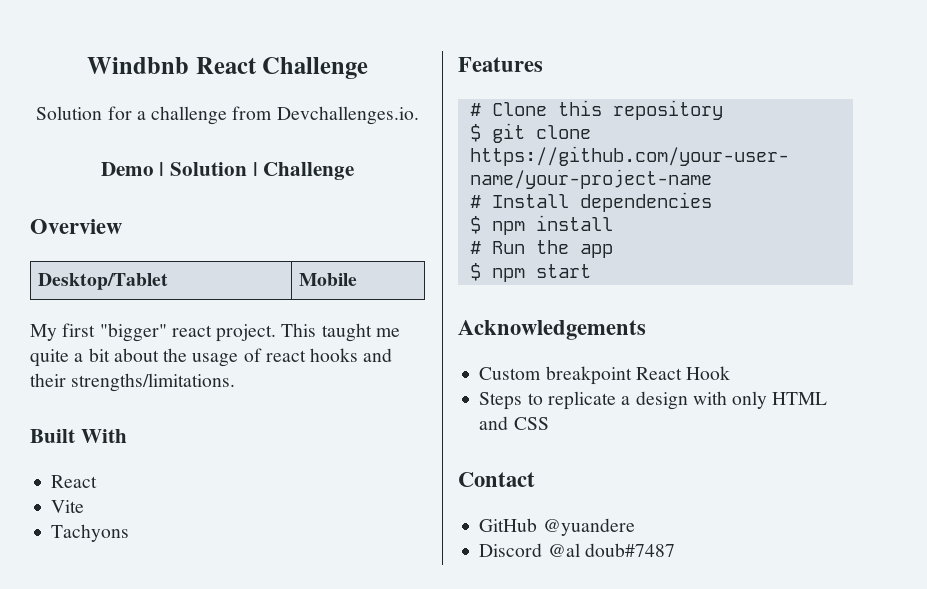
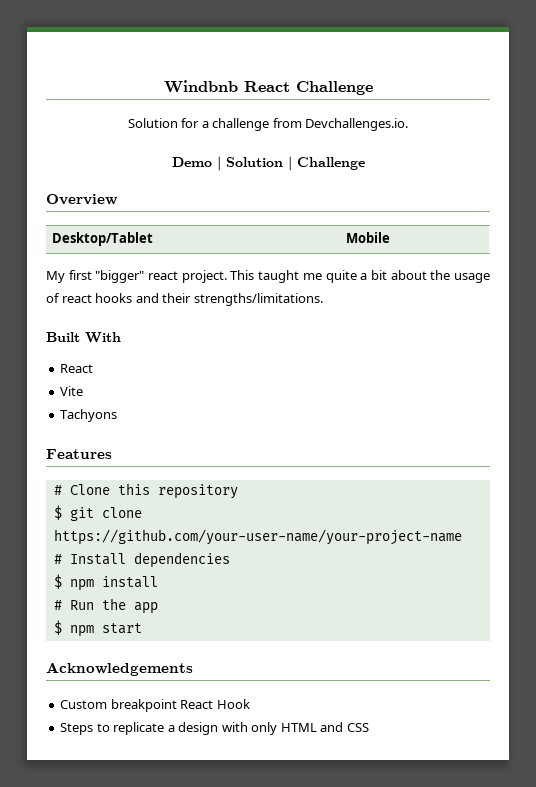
[458,472,535,487] [479,518,635,536] [479,543,675,557] // Contact // GitHub @yuandere // Discord @al doub#7487 -> (369, 727) none

